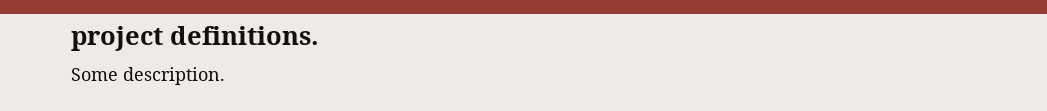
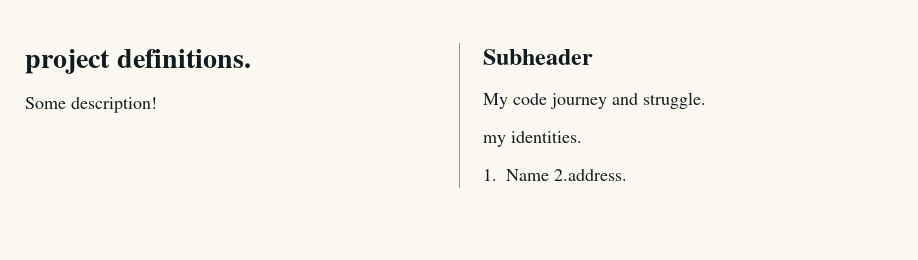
[123,67,225,85] description. -> [71,97,157,113] [483,49,593,65] [483,92,706,109] [483,131,582,147] [483,169,627,181] description! // Subheader // My code journey and struggle. // my identities. // 1. Name 2.address.

